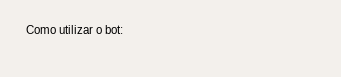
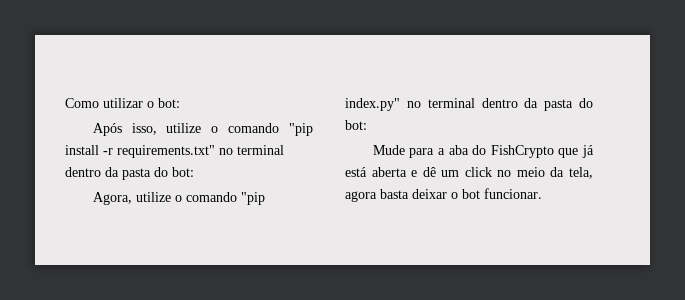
(124, 29) none -> [92,123,313,136] [65,145,284,158] [65,167,194,180] [92,192,265,205] [345,98,593,111] [345,120,367,130] [372,145,594,158] [345,167,593,179] [345,188,542,202] // Após isso, utilize o comando "pip install -r requirements.txt" no terminal dentro da pasta do bot: // Agora, utilize o comando "pip index.py" no terminal dentro da pasta do bot: // Mude para a aba do FishCrypto que já está aberta e dê um click no meio da tela, agora basta deixar o bot funcionar.

